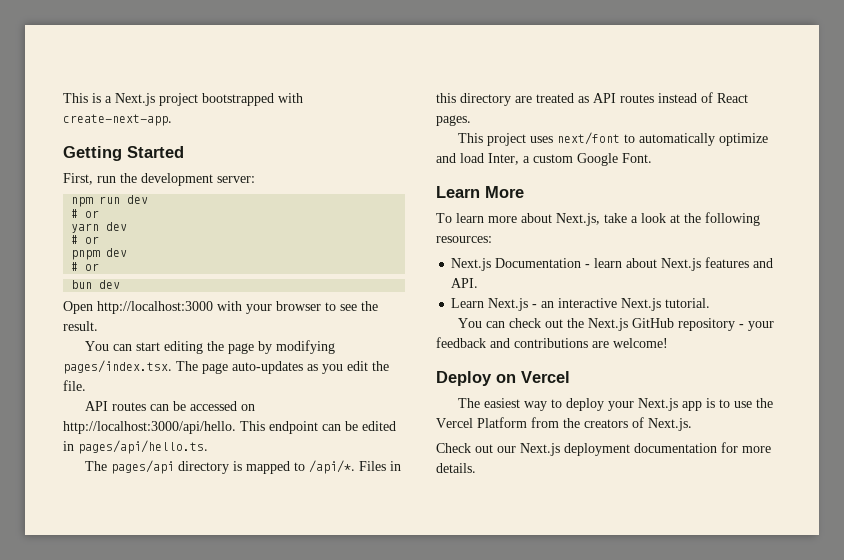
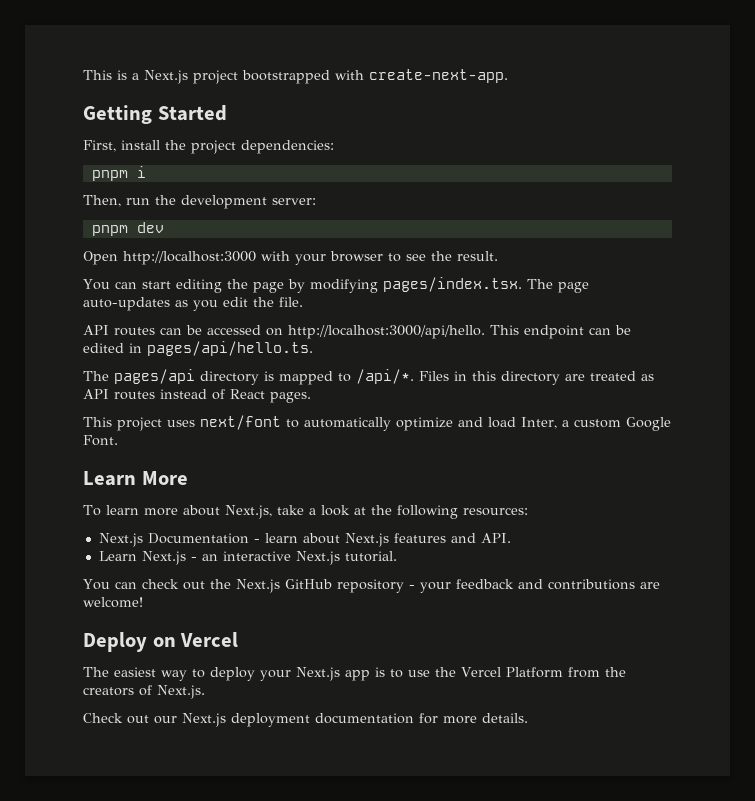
[97,173,255,186] [71,195,149,207] [71,209,100,218] [71,222,128,233] [71,235,100,244] [71,248,128,260] [71,262,100,271] [71,280,93,289] run the development server: // npm run dev // # or // yarn dev // # or // pnpm dev // # or // bun -> [121,140,334,154] [91,166,146,181] [83,195,316,209] [91,225,128,236] install the project dependencies: // pnpm i // Then, run the development server: // pnpm

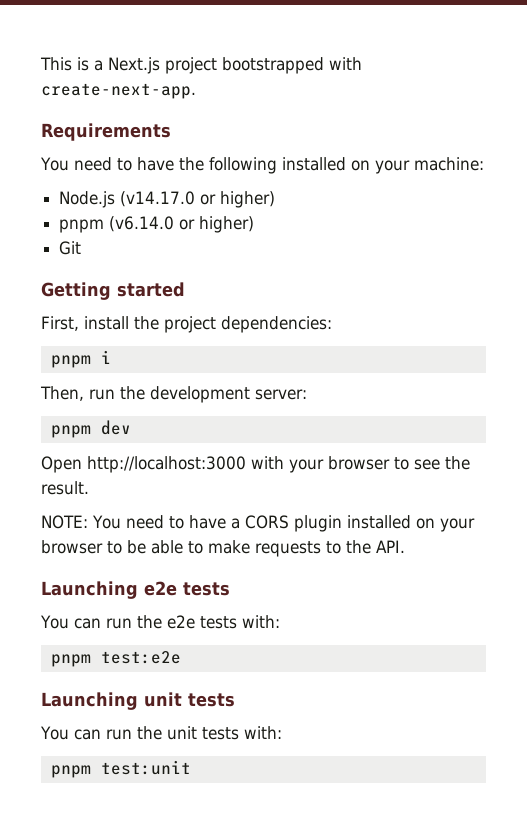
(508, 76) none -> [41,123,171,141] [40,157,484,174] [59,191,276,208] [59,216,255,233] [59,241,82,255] // Requirements // You need to have the following installed on your machine: // Node.js (v14.17.0 or higher) // pnpm (v6.14.0 or higher) // Git
[157,105,227,121] Started -> [117,282,185,297] started
[83,277,589,293] [83,297,303,311] [83,325,631,339] [83,341,313,356] [83,369,654,385] [83,389,311,403] [83,415,671,431] [83,435,118,446] [83,471,188,486] [83,505,528,519] [98,533,511,547] [98,551,397,565] [83,579,660,593] [83,597,143,608] [83,632,239,652] [83,667,626,681] [83,685,205,699] [83,713,528,727] You can start editing the page by modifying pages/index.tsx. The page auto-updates as you edit the file. // API routes can be accessed on http://localhost:3000/api/hello. This endpoint can be edited in pages/api/hello.ts. // The pages/api directory is mapped to /api/*. Files in this directory are treated as API routes instead of React pages. // This project uses next/font to automatically optimize and load Inter, a custom Google Font. // Learn More // To learn more about Next.js, take a look at the following resources: // Next.js Documentation - learn about Next.js features and API. // Learn Next.js - an interactive Next.js tutorial. // You can check out the Next.js GitHub repository - your feedback and contributions are welcome! // Deploy on Vercel // The easiest way to deploy your Next.js app is to use the Vercel Platform from the creators of Next.js. // Check out our Next.js deployment documentation for more details. -> [41,515,475,532] [41,540,405,557] [41,581,230,599] [40,615,280,629] [50,651,181,667] [41,692,235,710] [40,726,282,740] [50,760,191,778] NOTE: You need to have a CORS plugin installed on your browser to be able to make requests to the API. // Launching e2e tests // You can run the e2e tests with: // pnpm test:e2e // Launching unit tests // You can run the unit tests with: // pnpm test:unit

